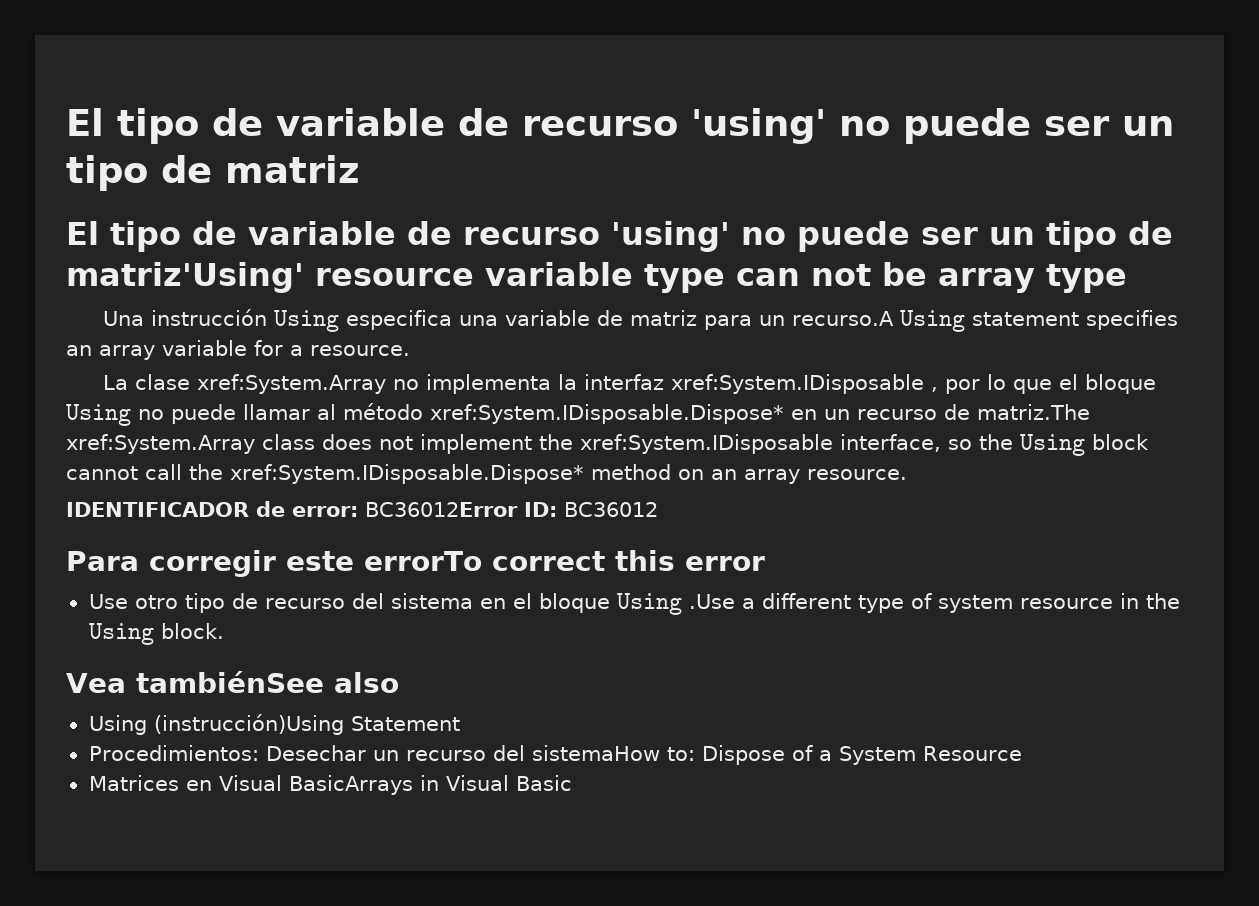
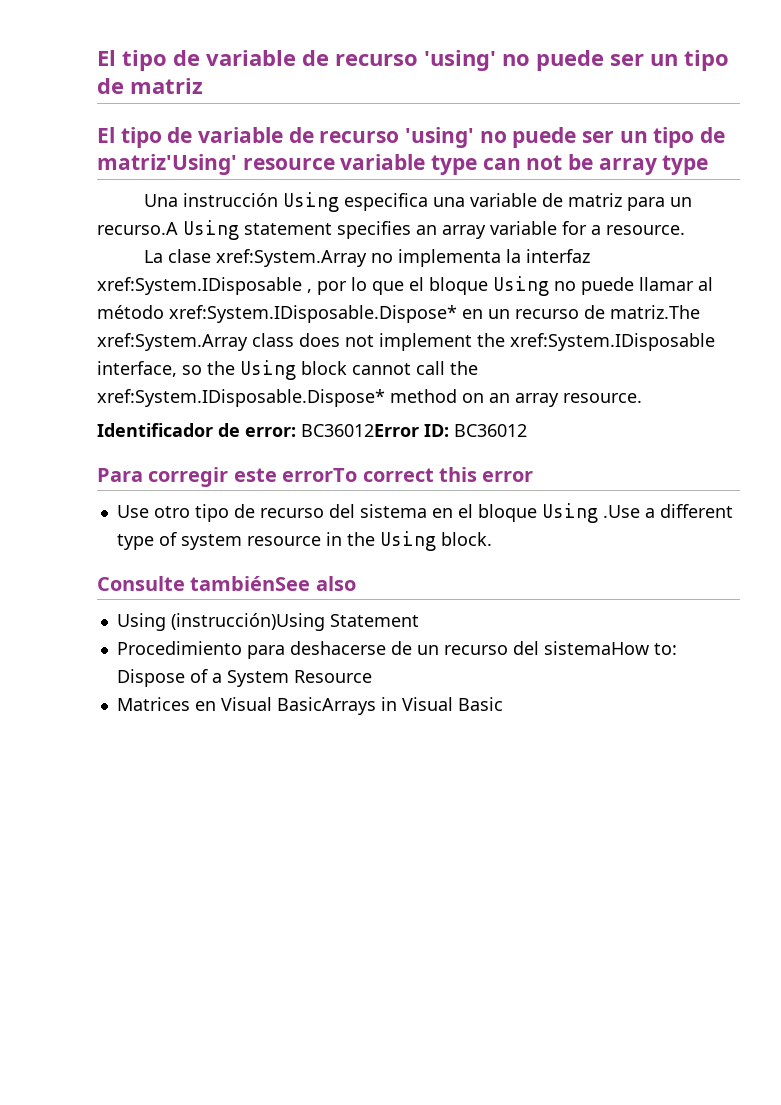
[66,502,249,517] IDENTIFICADOR -> [97,423,213,437] Identificador
[66,673,126,693] Vea -> [97,576,185,591] Consulte
[88,745,366,761] Procedimientos: Desechar -> [116,641,412,659] Procedimiento para deshacerse de

